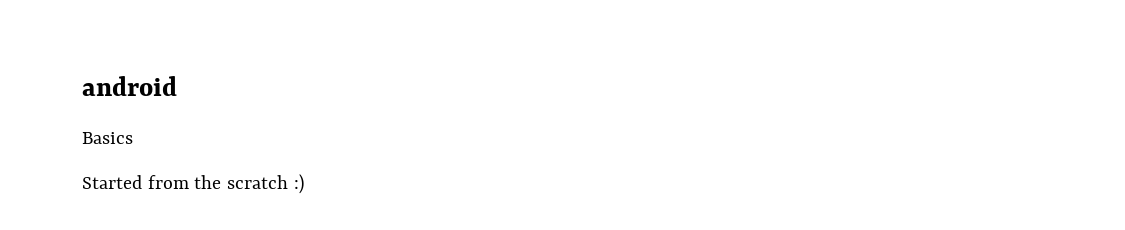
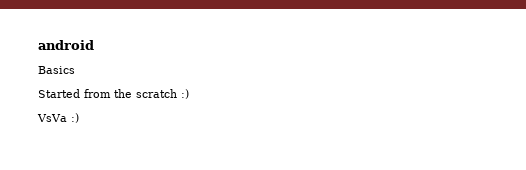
(304, 184) none -> [37,113,79,123] // VsVa :)

